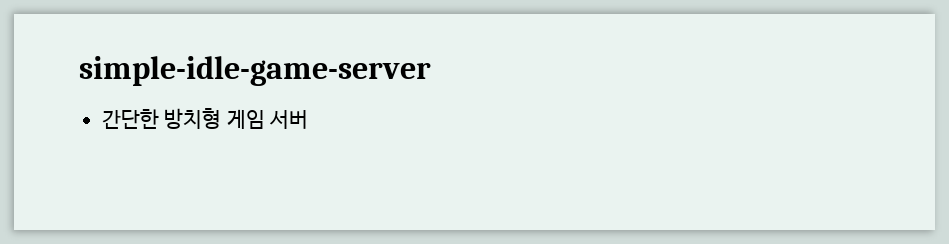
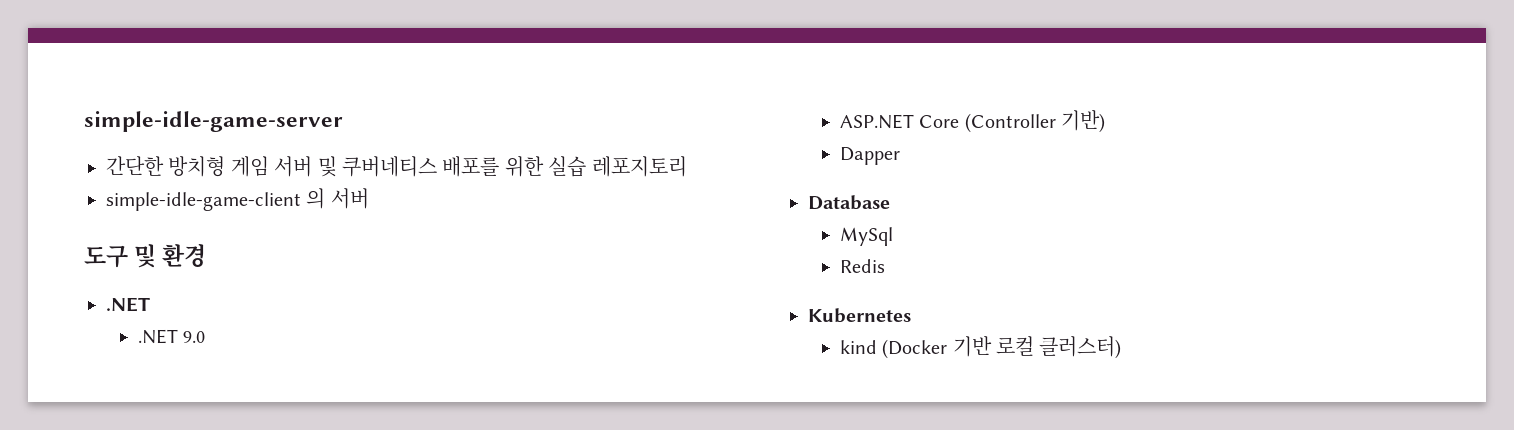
(309, 119) none -> [317,156,687,177] [106,188,369,211] [84,244,207,268] [106,297,150,312] [137,329,206,344] [839,110,1105,133] [839,147,900,165] [808,195,890,210] [839,227,893,246] [839,259,885,273] [808,308,911,323] [839,336,1122,359] 및 쿠버네티스 배포를 위한 실습 레포지토리 // simple-idle-game-client 의 서버 // 도구 및 환경 // .NET // .NET 9.0 // ASP.NET Core (Controller 기반) // Dapper // Database // MySql // Redis // Kubernetes // kind (Docker 기반 로컬 클러스터)

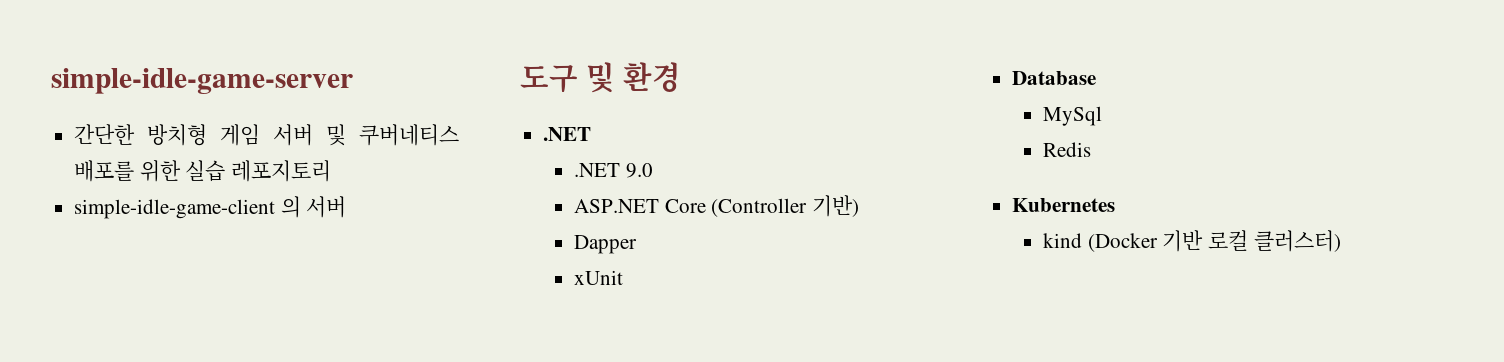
(900, 156) none -> [573,270,623,285] // xUnit

